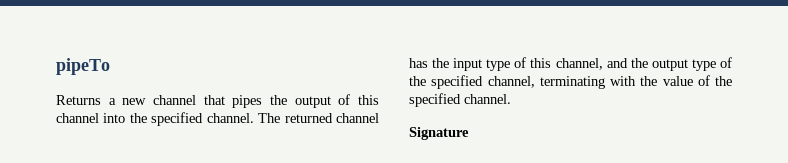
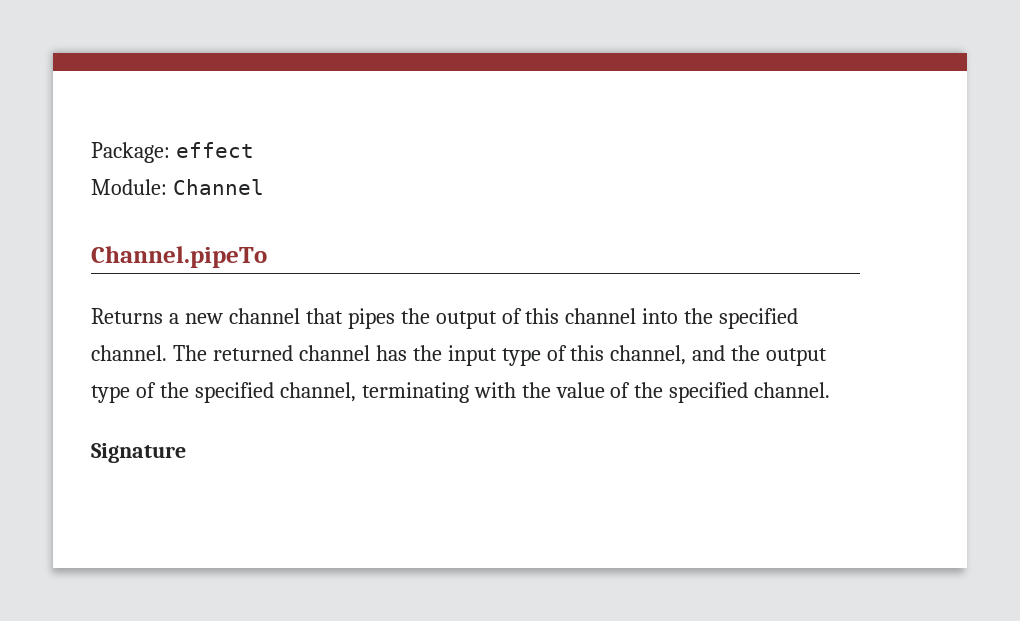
[56,58,110,75] pipeTo -> [91,142,254,163] [91,179,264,195] [91,246,267,268] Package: effect // Module: Channel // Channel.pipeTo

